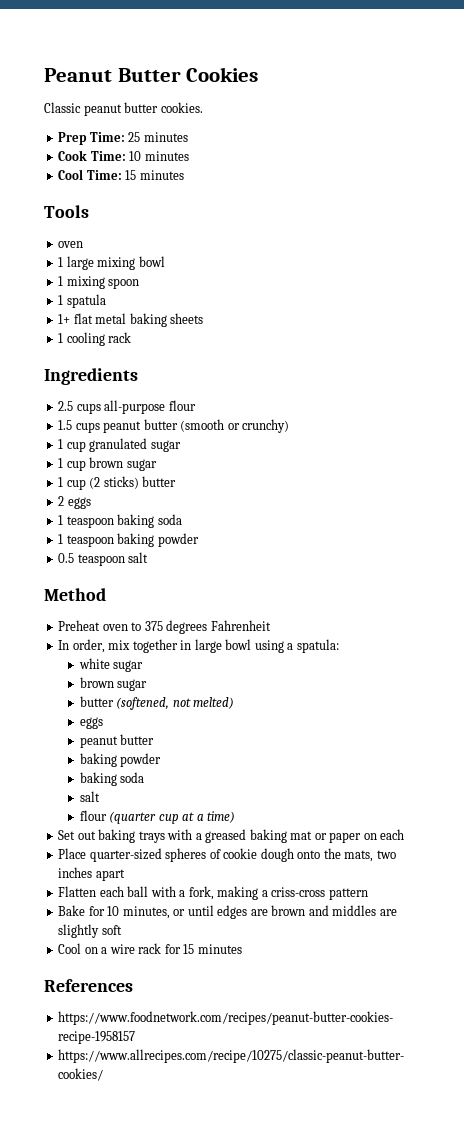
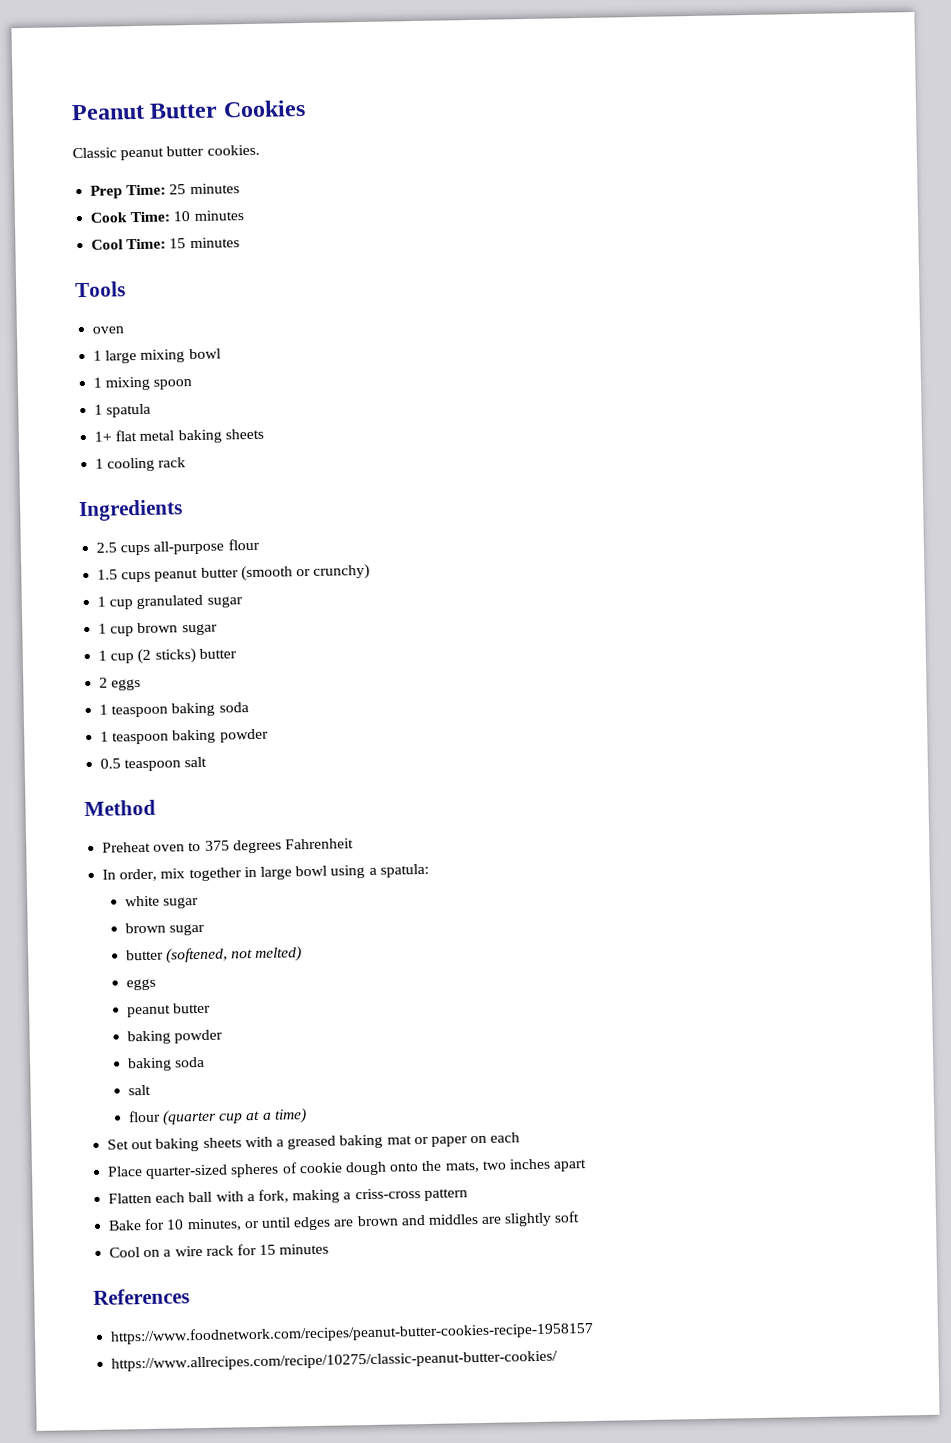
[138,831,165,843] trays -> [202,1137,242,1148] sheets

